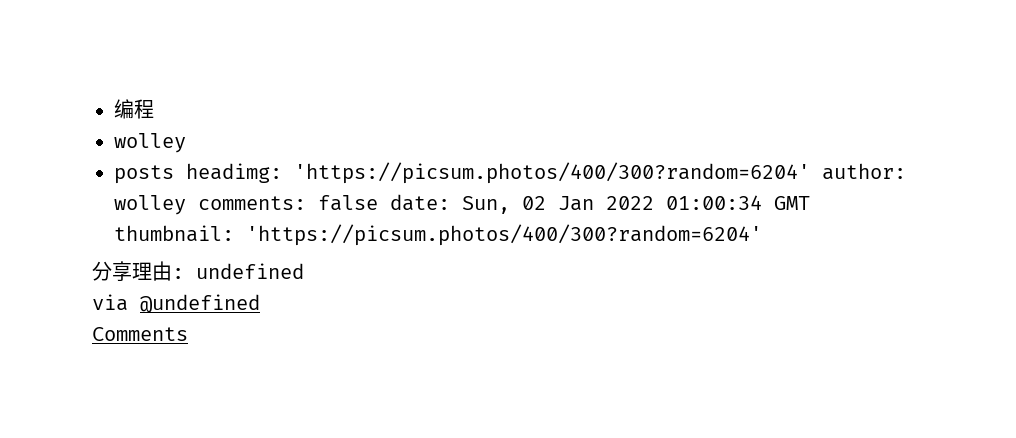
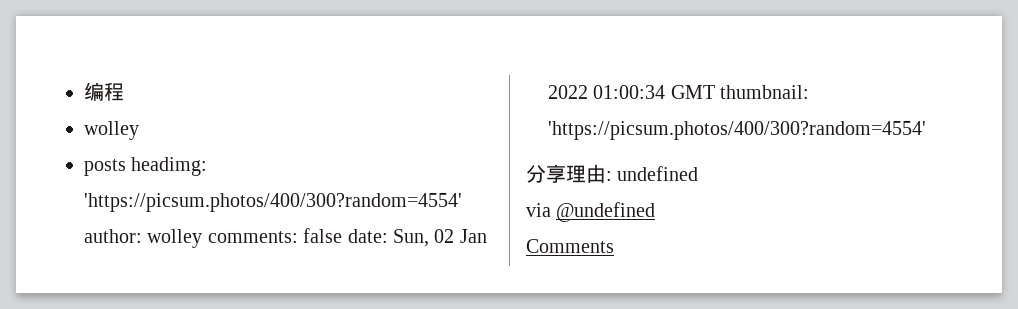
[294,162,810,184] 'https://picsum.photos/400/300?random=6204' -> [84,193,462,212] 'https://picsum.photos/400/300?random=4554'
[246,224,762,246] 'https://picsum.photos/400/300?random=6204' -> [548,121,926,140] 'https://picsum.photos/400/300?random=4554'

